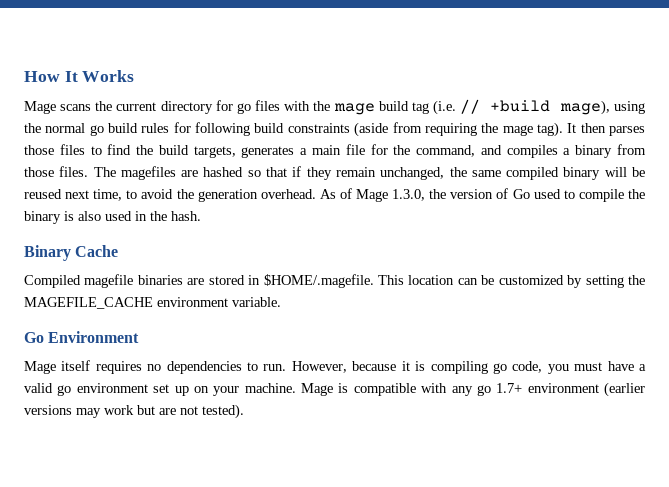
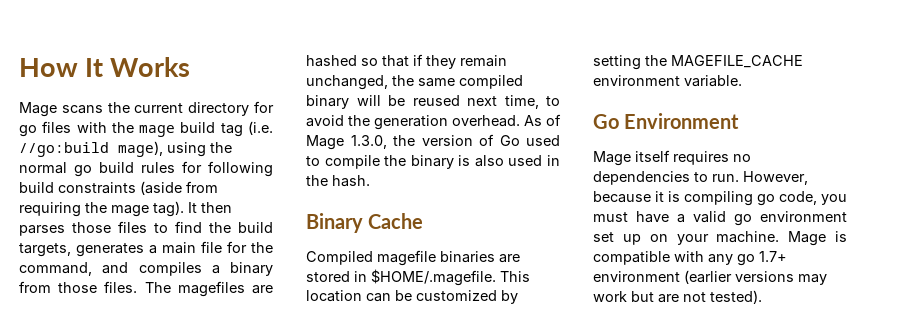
[460,99,551,114] // +build -> [19,142,109,157] //go:build

